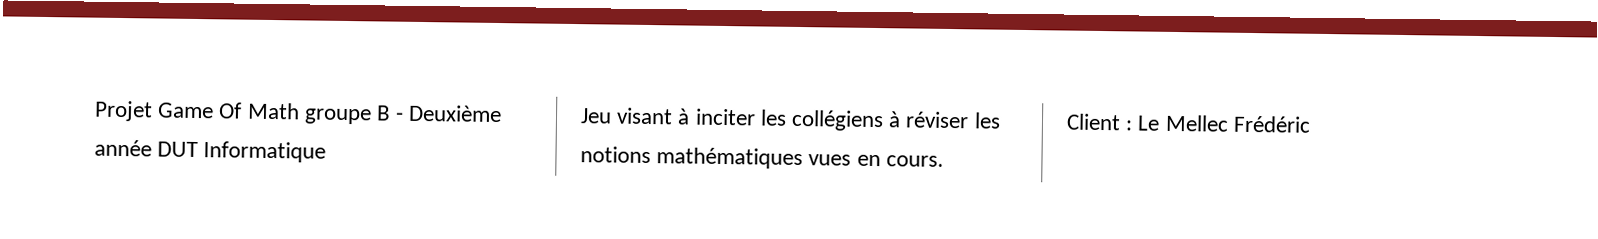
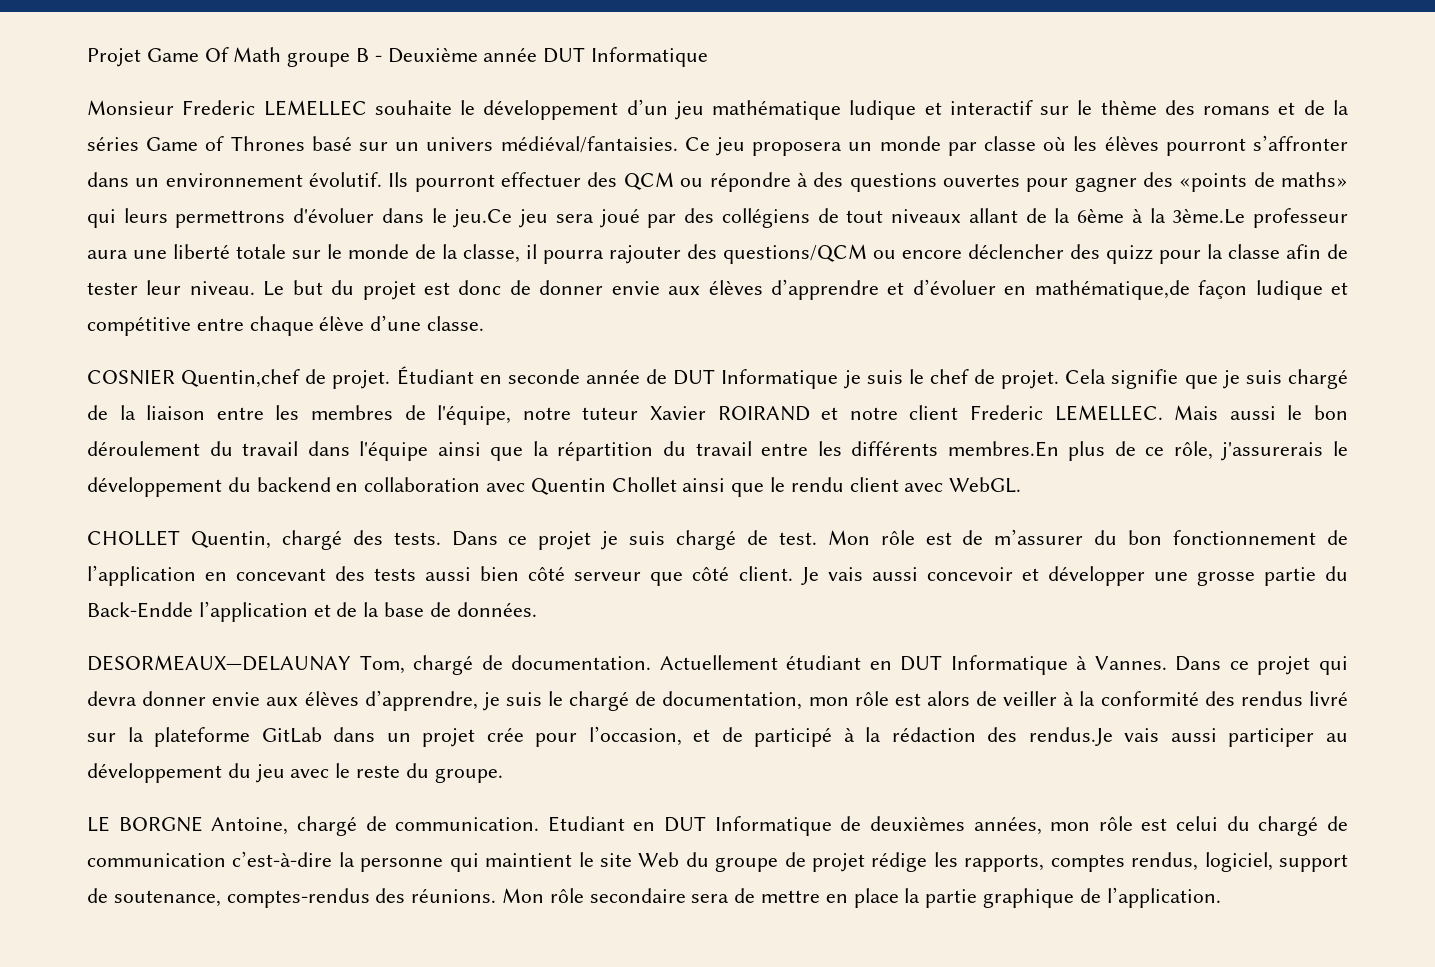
[580,107,1001,132] [580,146,944,170] [1066,113,1311,133] Jeu visant à inciter les collégiens à réviser les notions mathématiques vues en cours. // Client : Le Mellec Frédéric -> [87,99,1350,120] [87,135,1349,156] [87,172,1348,192] [87,208,1348,228] [87,244,1348,264] [87,279,1348,300] [87,315,485,336] [87,366,1349,389] [87,405,1348,425] [87,441,1348,461] [87,477,1022,497] [87,529,1349,550] [87,565,1348,586] [87,601,537,622] [87,655,1348,675] [87,690,1349,711] [87,726,1349,747] [87,763,503,783] [87,816,1348,836] [87,851,1349,872] [87,887,1221,908] Monsieur Frederic LEMELLEC souhaite le développement d’un jeu mathématique ludique et interactif sur le thème des romans et de la séries Game of Thrones basé sur un univers médiéval/fantaisies. Ce jeu proposera un monde par classe où les élèves pourront s’affronter dans un environnement évolutif. Ils pourront effectuer des QCM ou répondre à des questions ouvertes pour gagner des «points de maths» qui leurs permettrons d'évoluer dans le jeu.Ce jeu sera joué par des collégiens de tout niveaux allant de la 6ème à la 3ème.Le professeur aura une liberté totale sur le monde de la classe, il pourra rajouter des questions/QCM ou encore déclencher des quizz pour la classe afin de tester leur niveau. Le but du projet est donc de donner envie aux élèves d’apprendre et d’évoluer en mathématique,de façon ludique et compétitive entre chaque élève d’une classe. // COSNIER Quentin,chef de projet. Étudiant en seconde année de DUT Informatique je suis le chef de projet. Cela signifie que je suis chargé de la liaison entre les membres de l'équipe, notre tuteur Xavier ROIRAND et notre client Frederic LEMELLEC. Mais aussi le bon déroulement du travail dans l'équipe ainsi que la répartition du travail entre les différents membres.En plus de ce rôle, j'assurerais le développement du backend en collaboration avec Quentin Chollet ainsi que le rendu client avec WebGL. // CHOLLET Quentin, chargé des tests. Dans ce projet je suis chargé de test. Mon rôle est de m’assurer du bon fonctionnement de l’application en concevant des tests aussi bien côté serveur que côté client. Je vais aussi concevoir et développer une grosse partie du Back-Endde l’application et de la base de données. // DESORMEAUX—DELAUNAY Tom, chargé de documentation. Actuellement étudiant en DUT Informatique à Vannes. Dans ce projet qui devra donner envie aux élèves d’apprendre, je suis le chargé de documentation, mon rôle est alors de veiller à la conformité des rendus livré sur la plateforme GitLab dans un projet crée pour l’occasion, et de participé à la rédaction des rendus.Je vais aussi participer au développement du jeu avec le reste du groupe. // LE BORGNE Antoine, chargé de communication. Etudiant en DUT Informatique de deuxièmes années, mon rôle est celui du chargé de communication c’est-à-dire la personne qui maintient le site Web du groupe de projet rédige les rapports, comptes rendus, logiciel, support de soutenance, comptes-rendus des réunions. Mon rôle secondaire sera de mettre en place la partie graphique de l’application.

